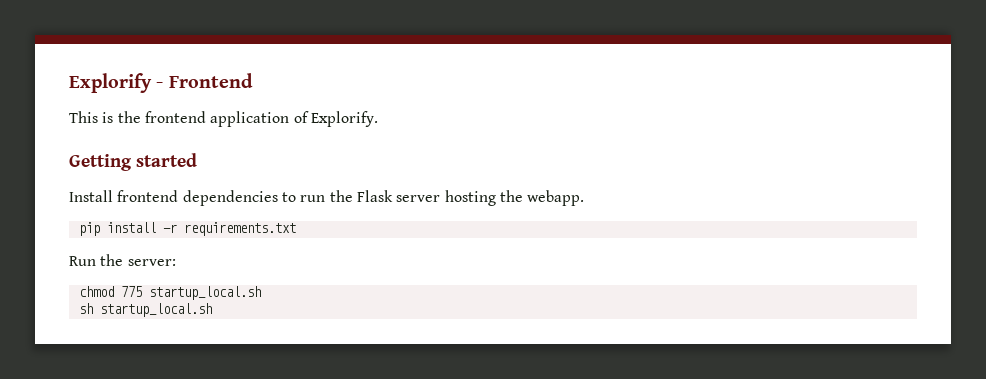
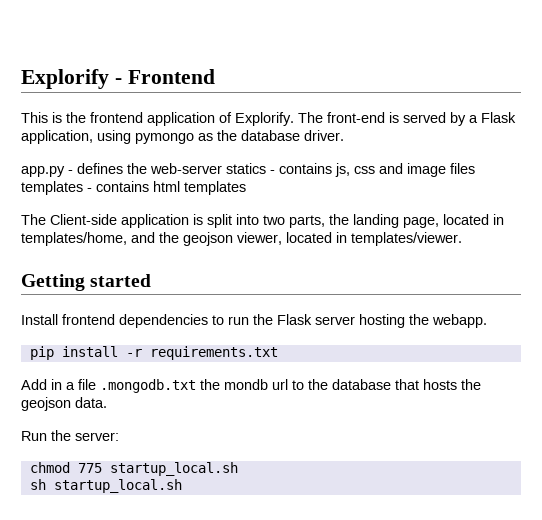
(378, 119) none -> [298,112,516,126] [21,130,344,144] [21,163,475,177] [21,181,246,195] [21,214,504,228] [21,232,462,246] The front-end is served by a Flask application, using pymongo as the database driver. // app.py - defines the web-server statics - contains js, css and image files templates - contains html templates // The Client-side application is split into two parts, the landing page, located in templates/home, and the geojson viewer, located in templates/viewer.
(296, 229) none -> [21,379,481,393] [21,397,107,411] // Add in a file .mongodb.txt the mondb url to the database that hosts the geojson data.

